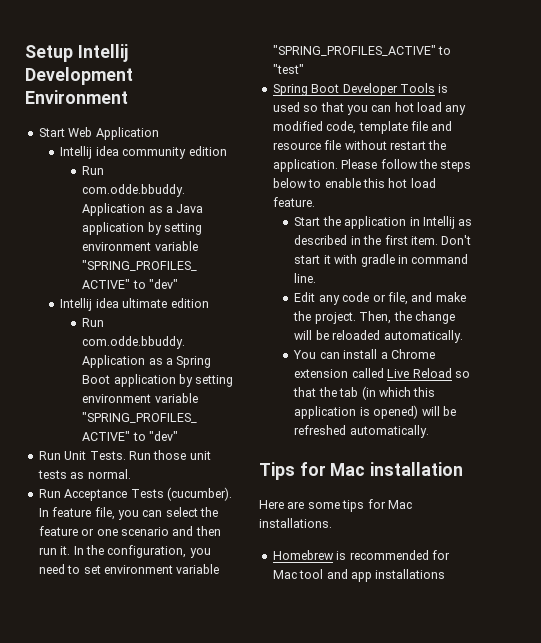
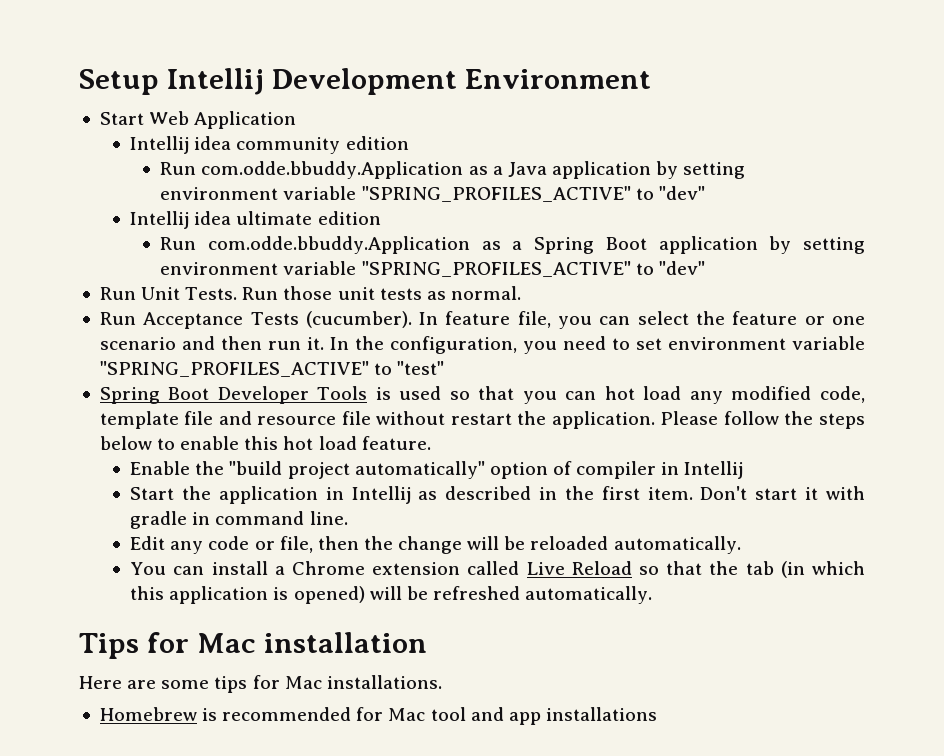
(315, 202) none -> [130,461,744,479] // Enable the "build project automatically" option of compiler in Intellij
[411,292,466,302] [293,311,392,324] and make the project. Then, -> [317,536,359,550] then

